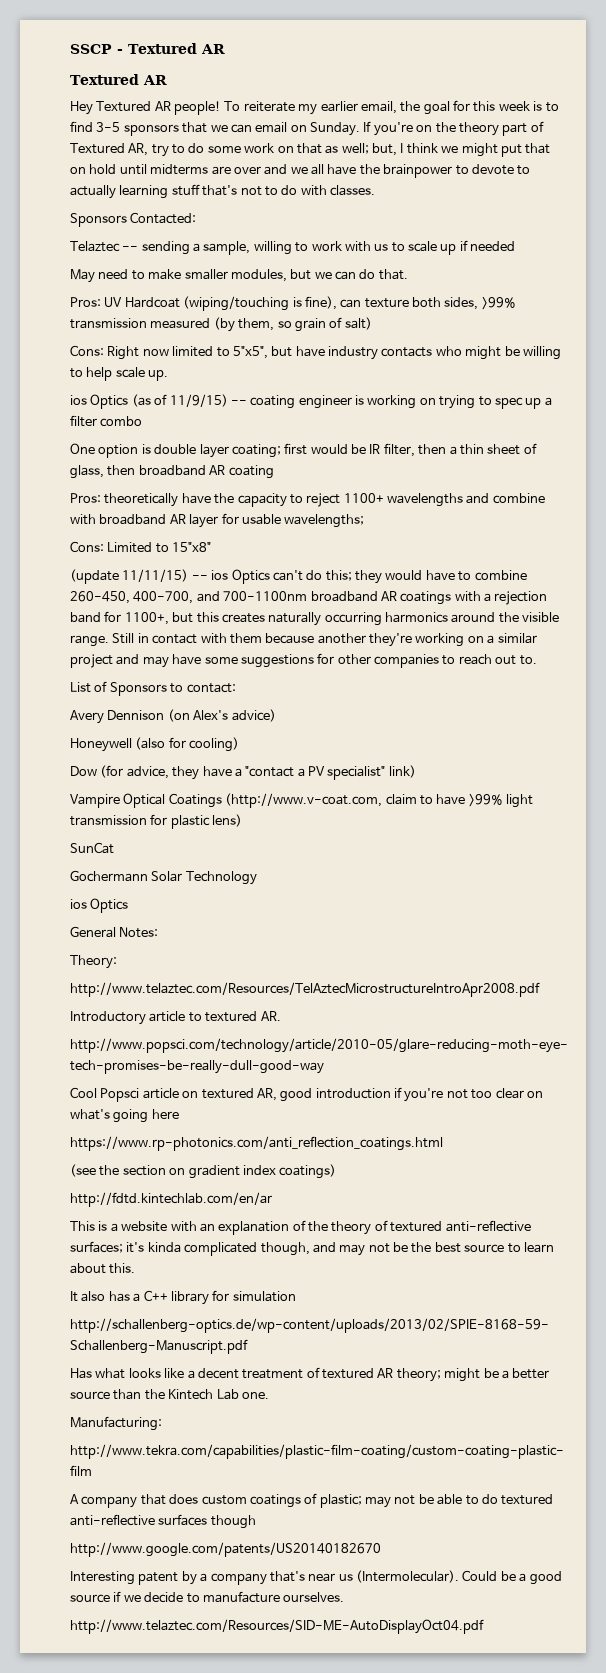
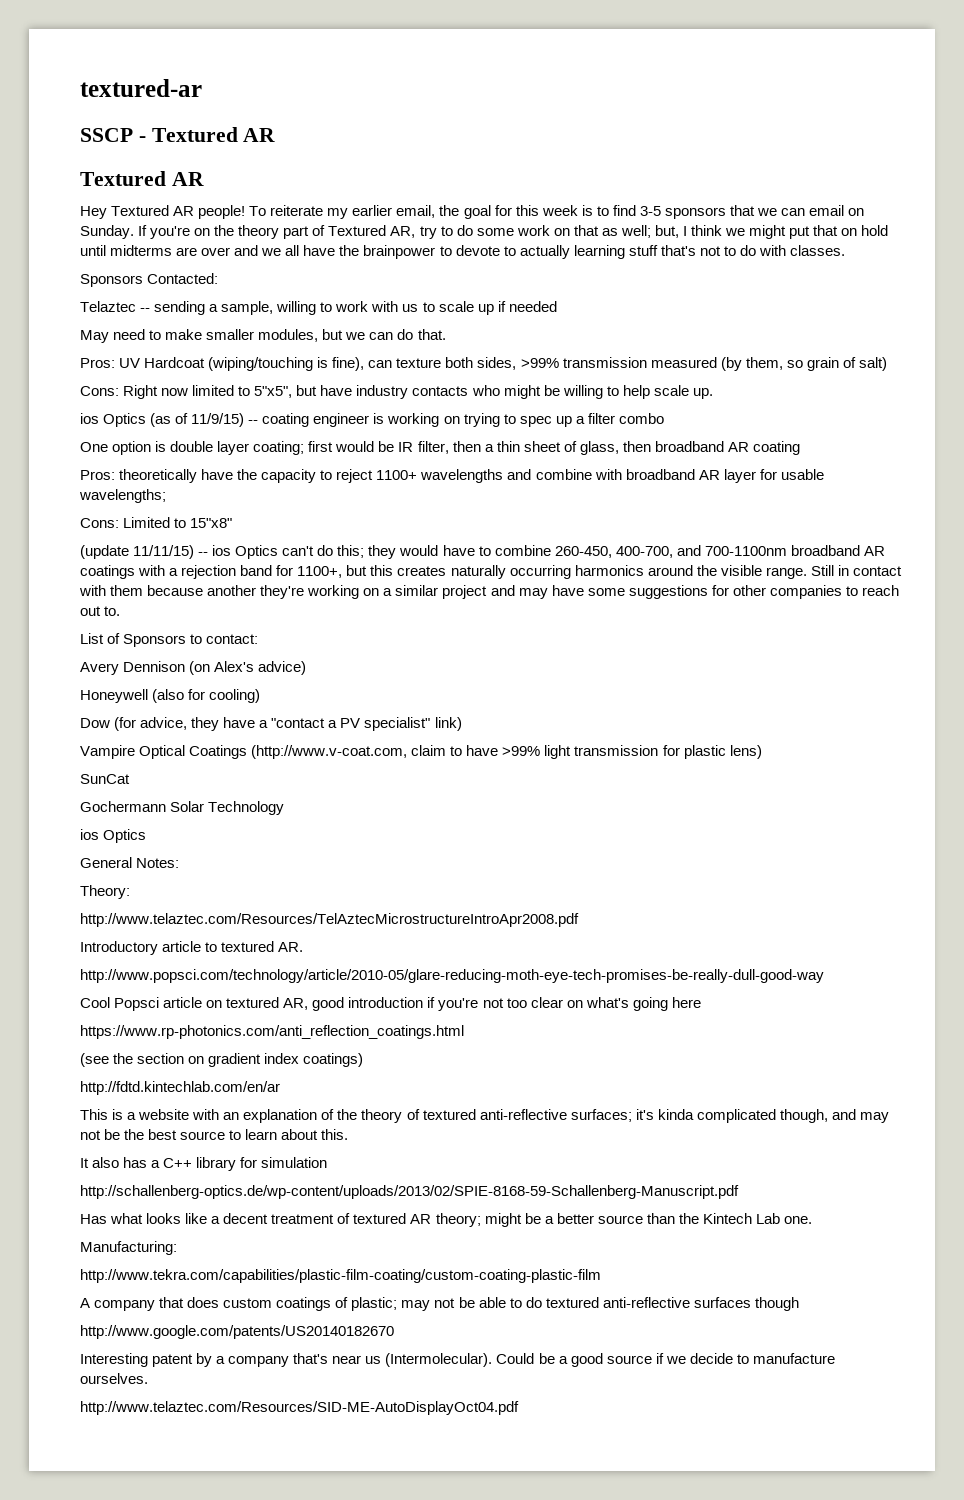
(70, 49) none -> [80,79,202,97] textured-ar //

